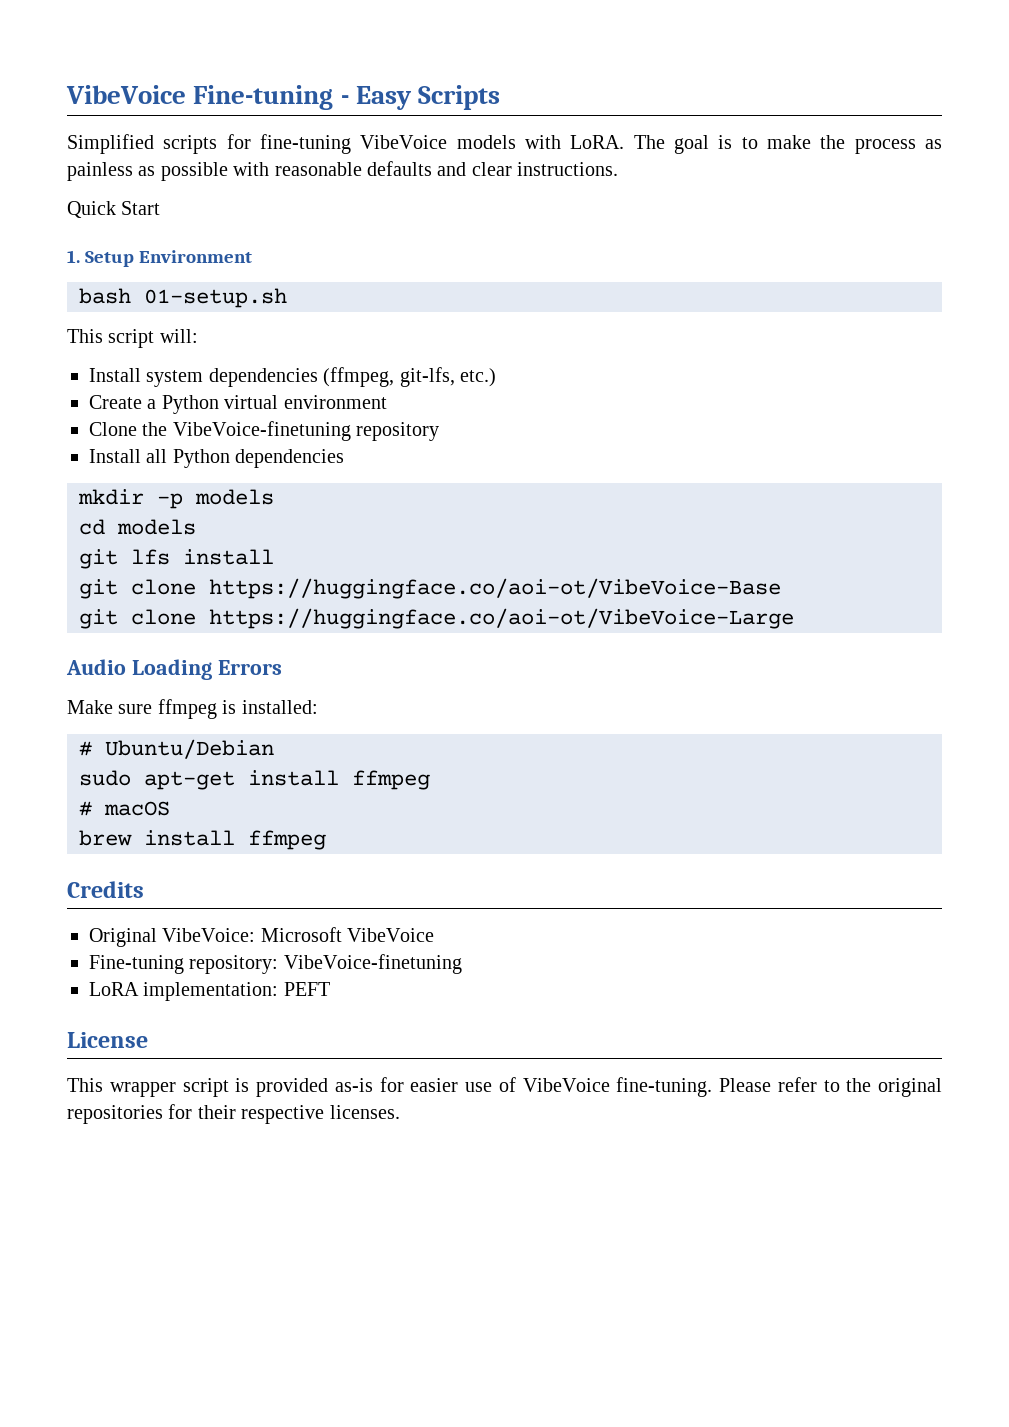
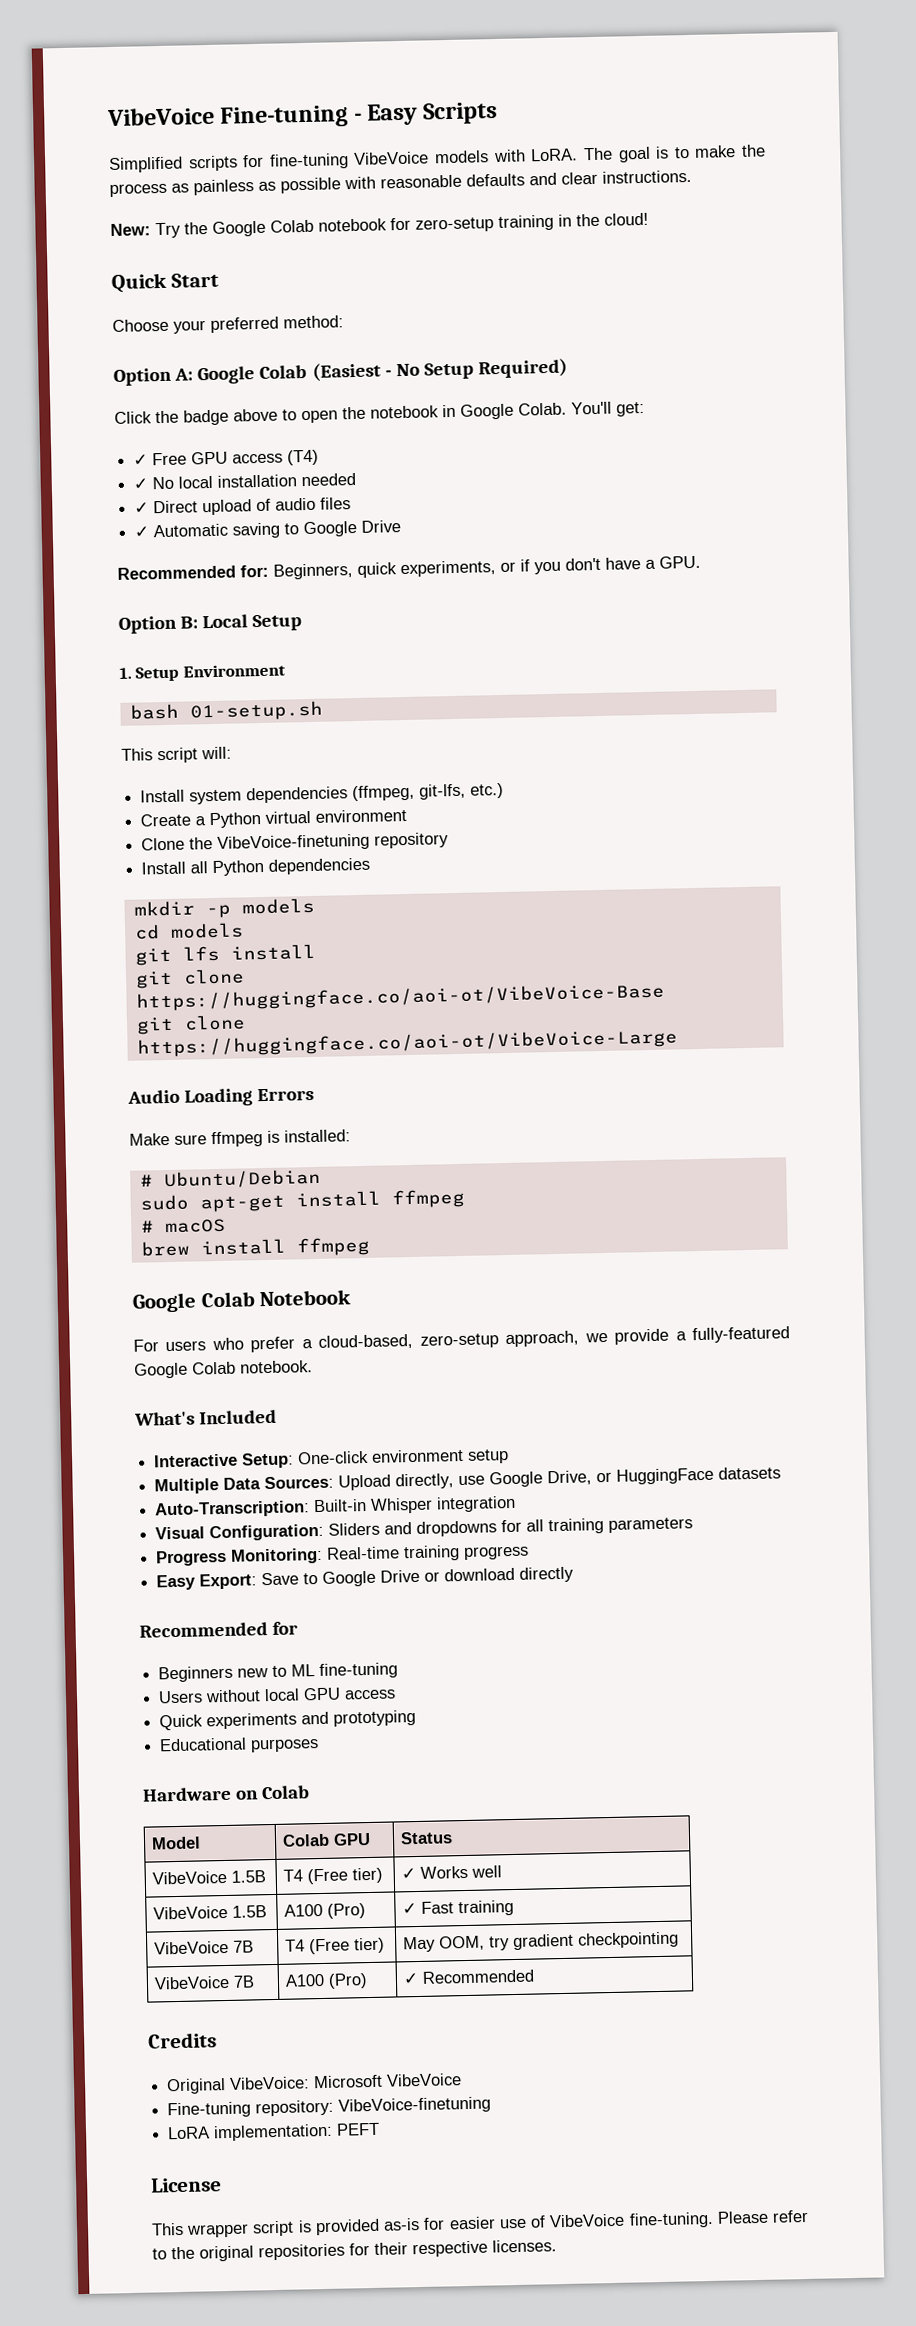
[67,201,161,218] Quick Start -> [110,212,649,239] [111,272,219,294] [112,315,344,334] [113,358,569,386] [114,401,645,426] [133,449,320,466] [133,472,357,490] [134,497,352,516] [134,520,402,539] [117,555,701,580] [118,614,303,634] New: Try the Google Colab notebook for zero-setup training in the cloud! // Quick Start // Choose your preferred method: // Option A: Google Colab (Easiest - No Setup Required) // Click the badge above to open the notebook in Google Colab. You'll get: // ✓ Free GPU access (T4) // ✓ No local installation needed // ✓ Direct upload of audio files // ✓ Automatic saving to Google Drive // Recommended for: Beginners, quick experiments, or if you don't have a GPU. // Option B: Local Setup
(326, 840) none -> [132,1289,352,1313] [133,1326,790,1353] [134,1360,313,1379] [134,1409,278,1426] [154,1448,510,1469] [154,1466,782,1495] [155,1495,517,1519] [155,1517,694,1542] [156,1545,530,1567] [156,1566,575,1591] [139,1621,299,1638] [158,1662,399,1683] [158,1687,397,1704] [159,1709,417,1731] [159,1737,320,1753] [142,1785,311,1802] [151,1836,202,1850] [282,1832,372,1847] [400,1831,454,1845] [152,1870,267,1885] [283,1867,384,1885] [401,1865,503,1880] [153,1905,268,1920] [284,1903,367,1919] [402,1899,515,1917] [154,1940,255,1955] [285,1937,386,1955] [403,1931,680,1953] [154,1975,256,1990] [285,1973,369,1989] [403,1969,536,1985] // Google Colab Notebook // For users who prefer a cloud-based, zero-setup approach, we provide a fully-featured Google Colab notebook. // What's Included // Interactive Setup: One-click environment setup // Multiple Data Sources: Upload directly, use Google Drive, or HuggingFace datasets // Auto-Transcription: Built-in Whisper integration // Visual Configuration: Sliders and dropdowns for all training parameters // Progress Monitoring: Real-time training progress // Easy Export: Save to Google Drive or download directly // Recommended for // Beginners new to ML fine-tuning // Users without local GPU access // Quick experiments and prototyping // Educational purposes // Hardware on Colab // Model | Colab GPU | Status // VibeVoice 1.5B | T4 (Free tier) | ✓ Works well // VibeVoice 1.5B | A100 (Pro) | ✓ Fast training // VibeVoice 7B | T4 (Free tier) | May OOM, try gradient checkpointing // VibeVoice 7B | A100 (Pro) | ✓ Recommended

